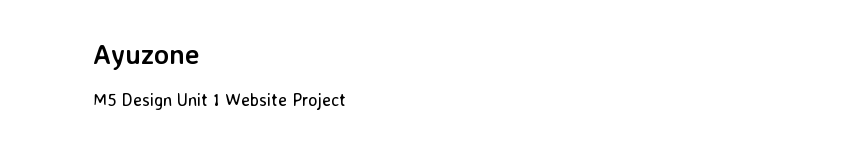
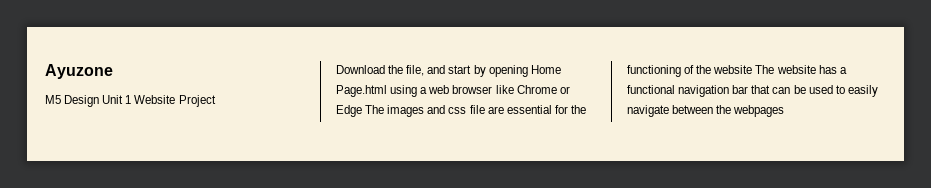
(346, 101) none -> [336,65,561,77] [336,85,570,97] [336,105,586,117] [627,65,847,77] [627,85,878,97] [627,105,785,117] // Download the file, and start by opening Home Page.html using a web browser like Chrome or Edge The images and css file are essential for the functioning of the website The website has a functional navigation bar that can be used to easily navigate between the webpages

